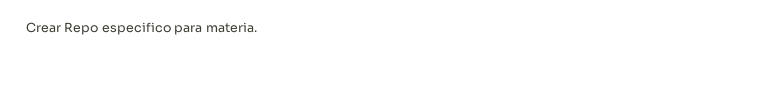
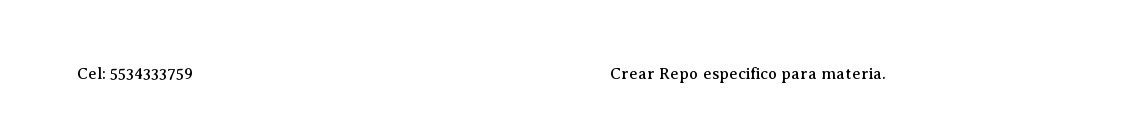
(26, 27) none -> [77,67,194,80] Cel: 5534333759 //

